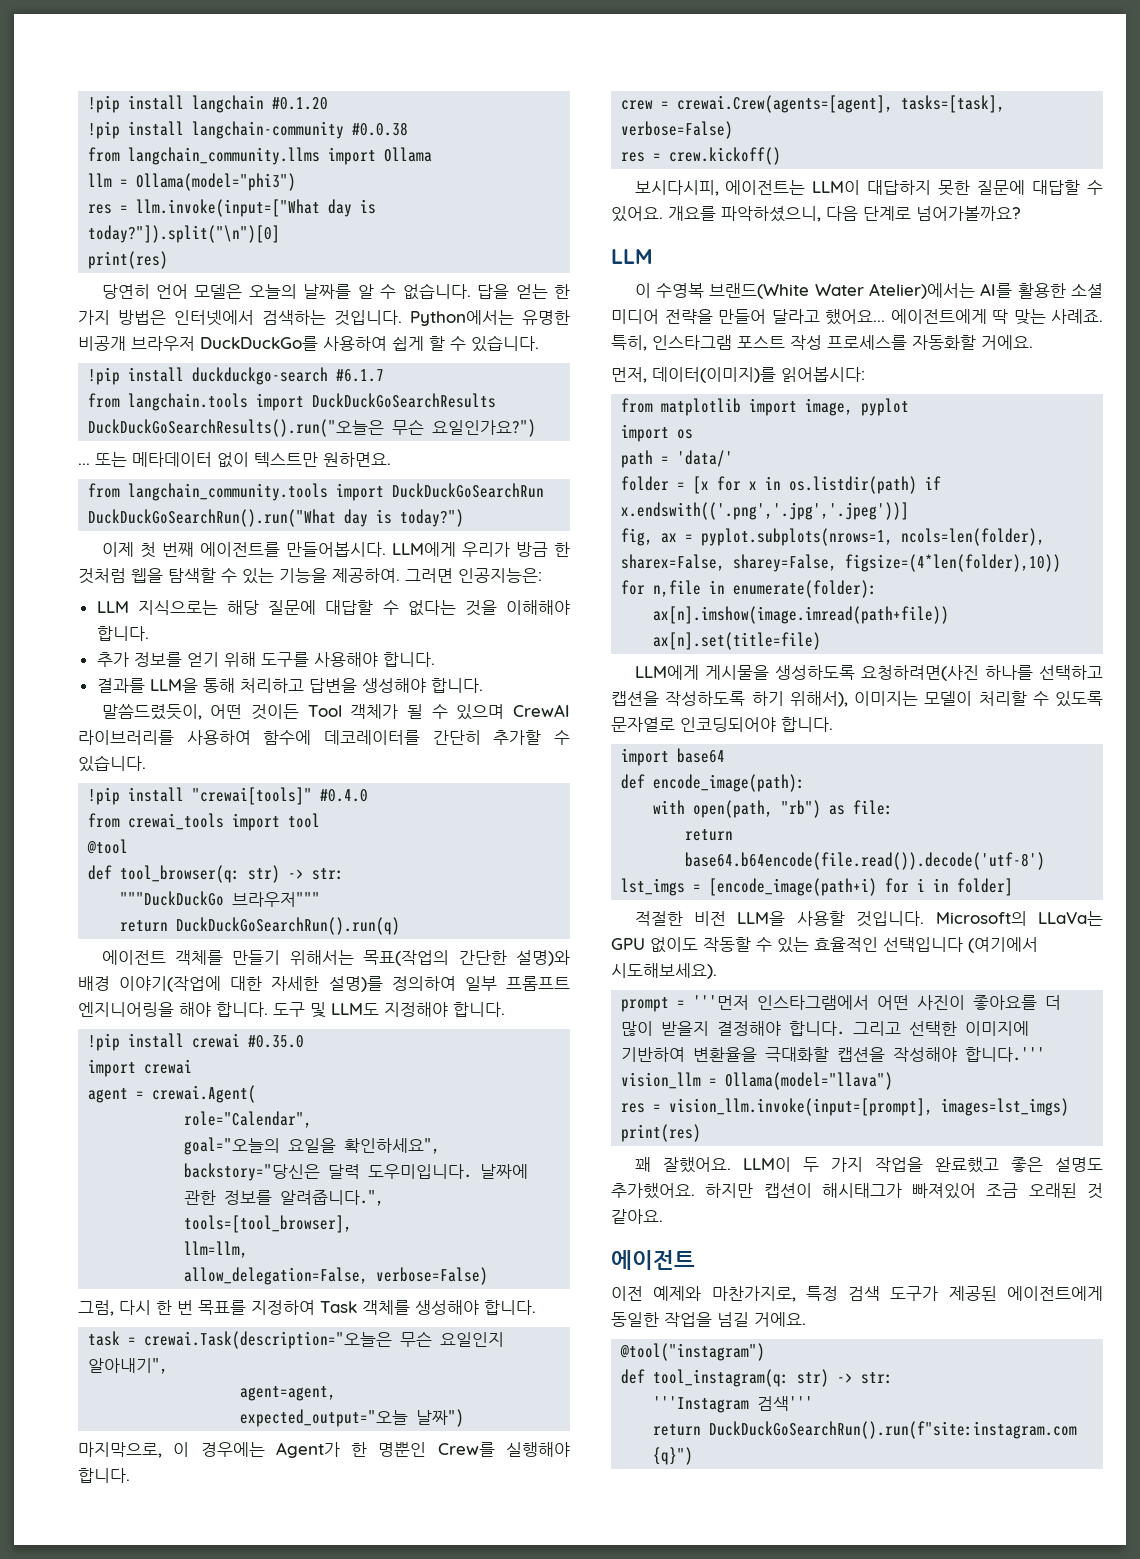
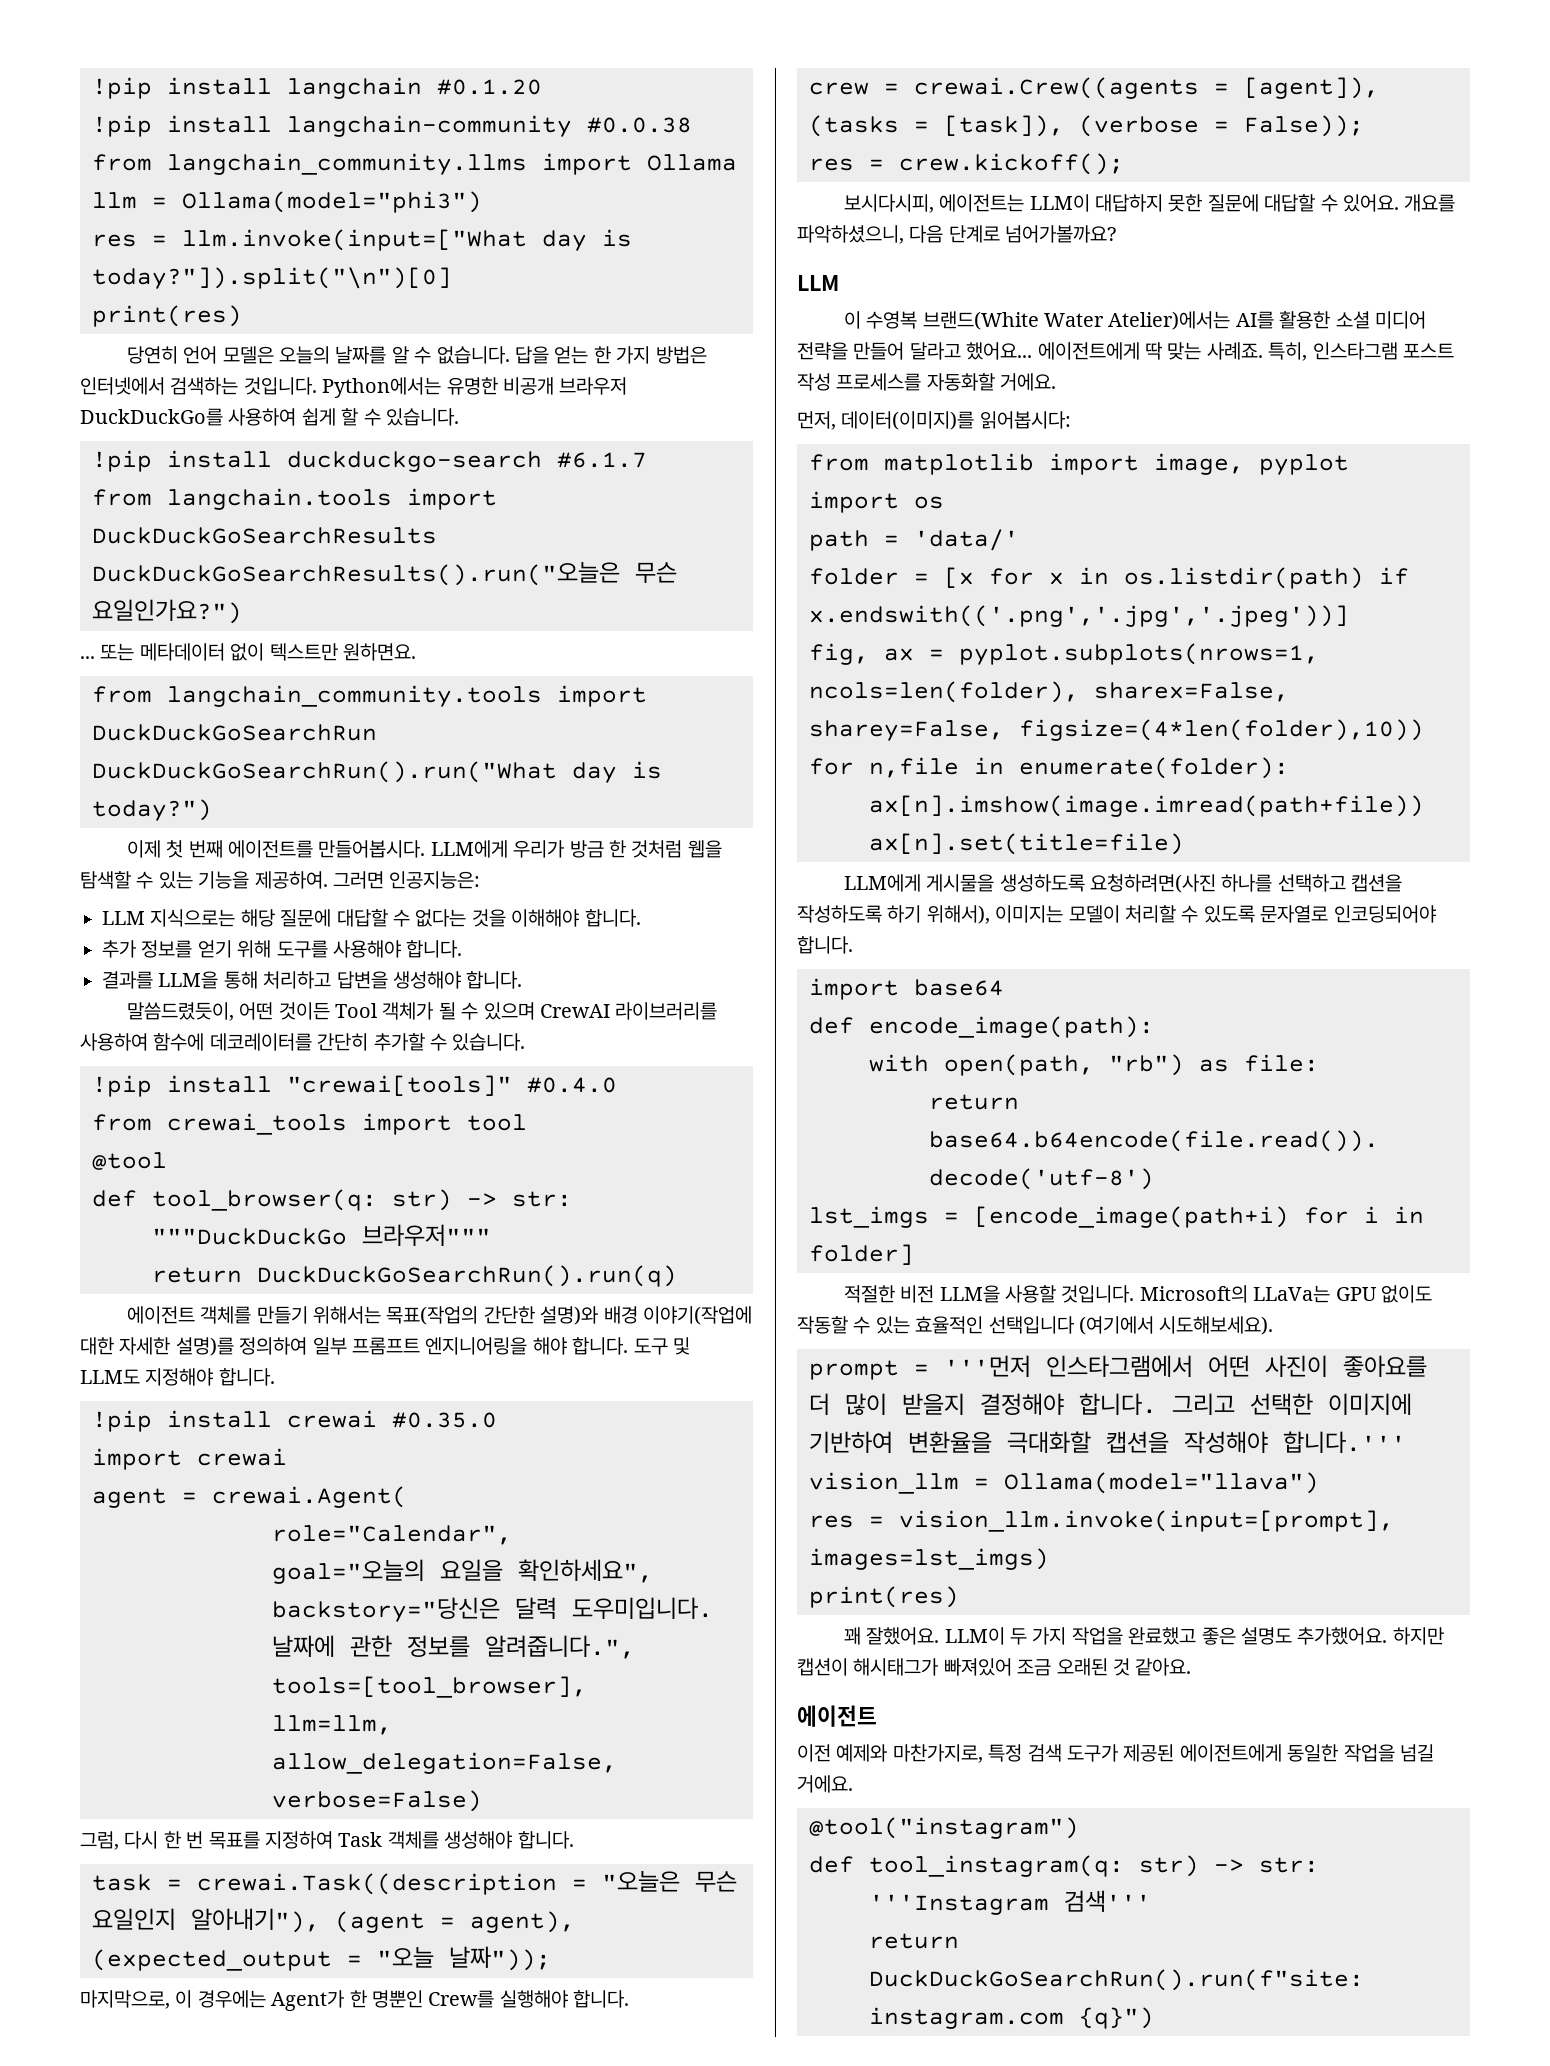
[144,1331,505,1349] [88,1358,169,1374] [240,1386,337,1401] [240,1409,465,1427] crewai.Task(description="오늘은 무슨 요일인지 알아내기", // agent=agent, // expected_output="오늘 날짜") -> [197,1871,737,1895] [92,1908,575,1933] [92,1946,551,1971] crewai.Task((description = "오늘은 무슨 요일인지 알아내기"), (agent = agent), (expected_output = "오늘 날짜"));
[677,95,1006,113] [621,121,734,139] [621,147,782,165] crewai.Crew(agents=[agent], tasks=[task], verbose=False) // res = crew.kickoff() -> [914,77,1379,99] [809,115,1364,137] [809,153,1124,175] crewai.Crew((agents = [agent]), (tasks = [task]), (verbose = False)); // res = crew.kickoff();

